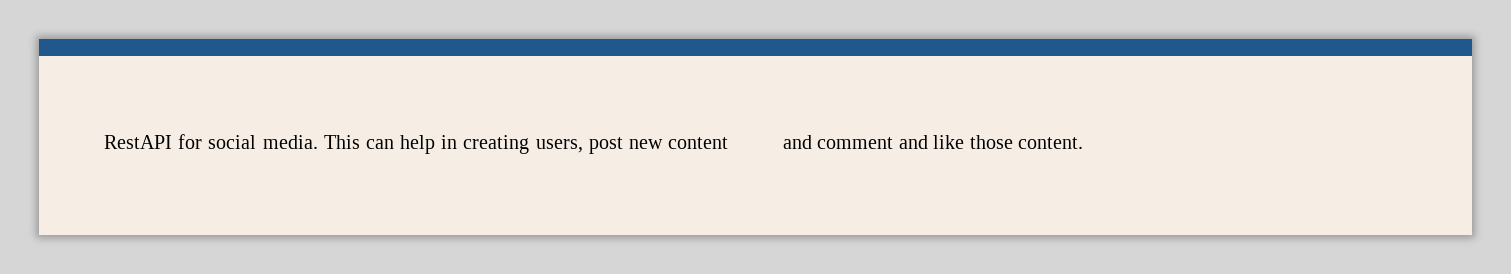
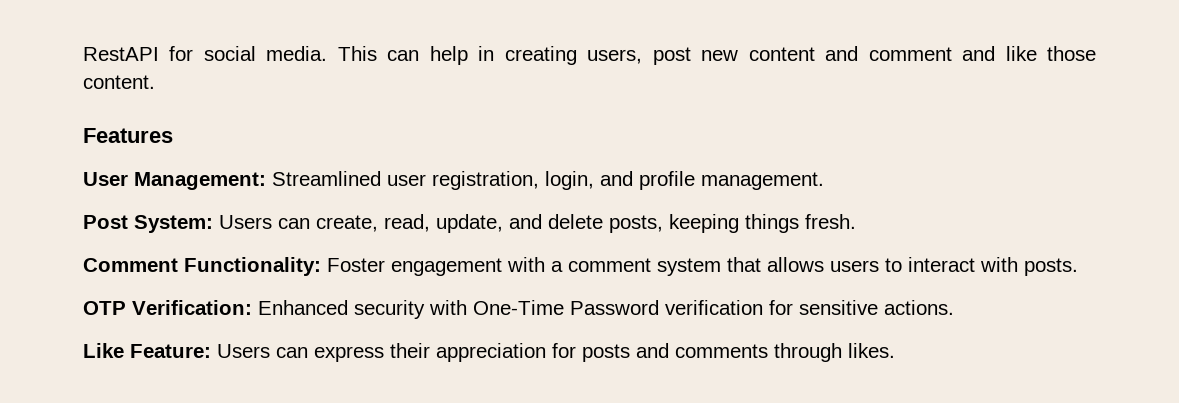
(1083, 143) none -> [83,128,173,143] [83,171,824,190] [83,214,856,233] [83,257,1078,276] [83,300,954,319] [83,343,895,362] // Features // User Management: Streamlined user registration, login, and profile management. // Post System: Users can create, read, update, and delete posts, keeping things fresh. // Comment Functionality: Foster engagement with a comment system that allows users to interact with posts. // OTP Verification: Enhanced security with One-Time Password verification for sensitive actions. // Like Feature: Users can express their appreciation for posts and comments through likes.

